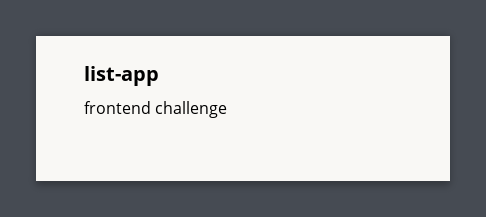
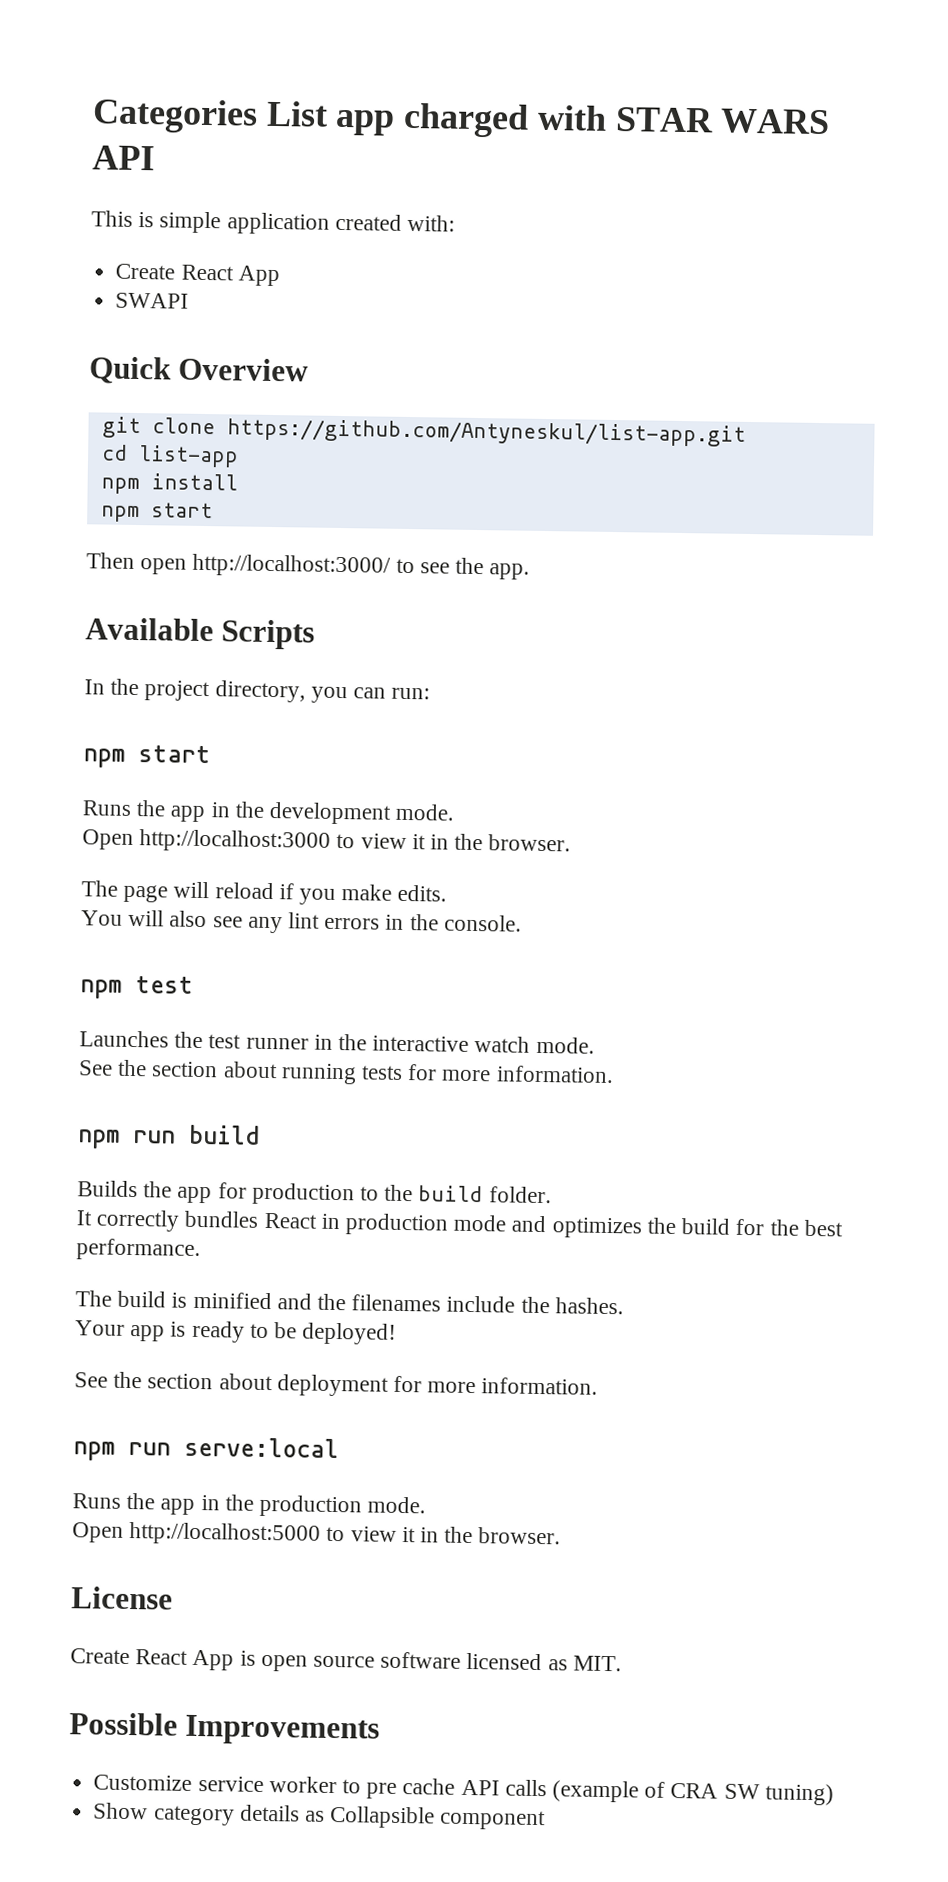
[84,66,159,86] [84,101,228,118] list-app // frontend challenge -> [92,98,831,138] [92,145,155,171] [91,210,456,235] [115,263,280,287] [115,292,190,309] [89,356,310,385] [101,416,746,447] [101,444,239,468] [100,473,238,495] [100,502,213,523] [86,552,531,580] [85,617,316,650] [84,678,431,704] [83,745,211,768] [82,800,455,825] [82,829,572,853] [81,880,448,905] [81,909,522,934] [80,976,194,999] [79,1030,595,1054] [78,1059,614,1085] [77,1124,260,1149] [77,1180,552,1206] [76,1209,843,1239] [76,1238,201,1262] [75,1290,624,1315] [75,1320,398,1345] [74,1371,599,1397] [73,1436,339,1461] [72,1492,427,1518] [72,1522,562,1546] [71,1586,173,1610] [70,1648,622,1672] [69,1712,381,1746] [93,1774,834,1806] [93,1802,547,1831] Categories List app charged with STAR WARS API // This is simple application created with: // Create React App // SWAPI // Quick Overview // git clone https://github.com/Antyneskul/list-app.git // cd list-app // npm install // npm start // Then open http://localhost:3000/ to see the app. // Available Scripts // In the project directory, you can run: // npm start // Runs the app in the development mode. // Open http://localhost:3000 to view it in the browser. // The page will reload if you make edits. // You will also see any lint errors in the console. // npm test // Launches the test runner in the interactive watch mode. // See the section about running tests for more information. // npm run build // Builds the app for production to the build folder. // It correctly bundles React in production mode and optimizes the build for the best performance. // The build is minified and the filenames include the hashes. // Your app is ready to be deployed! // See the section about deployment for more information. // npm run serve:local // Runs the app in the production mode. // Open http://localhost:5000 to view it in the browser. // License // Create React App is open source software licensed as MIT. // Possible Improvements // Customize service worker to pre cache API calls (example of CRA SW tuning) // Show category details as Collapsible component

